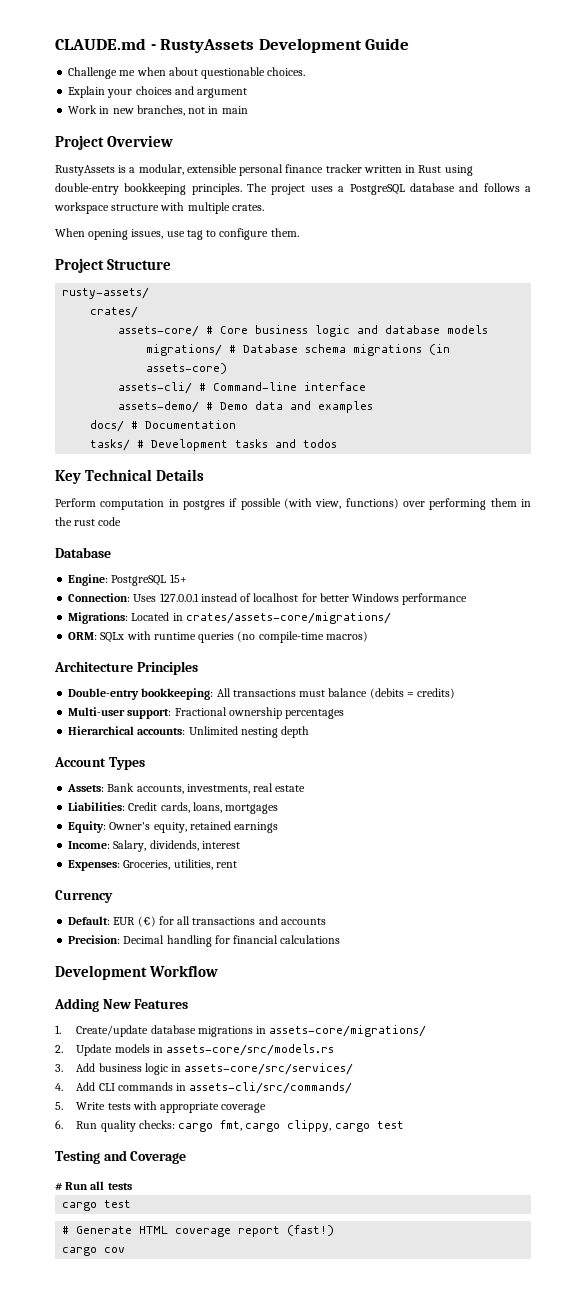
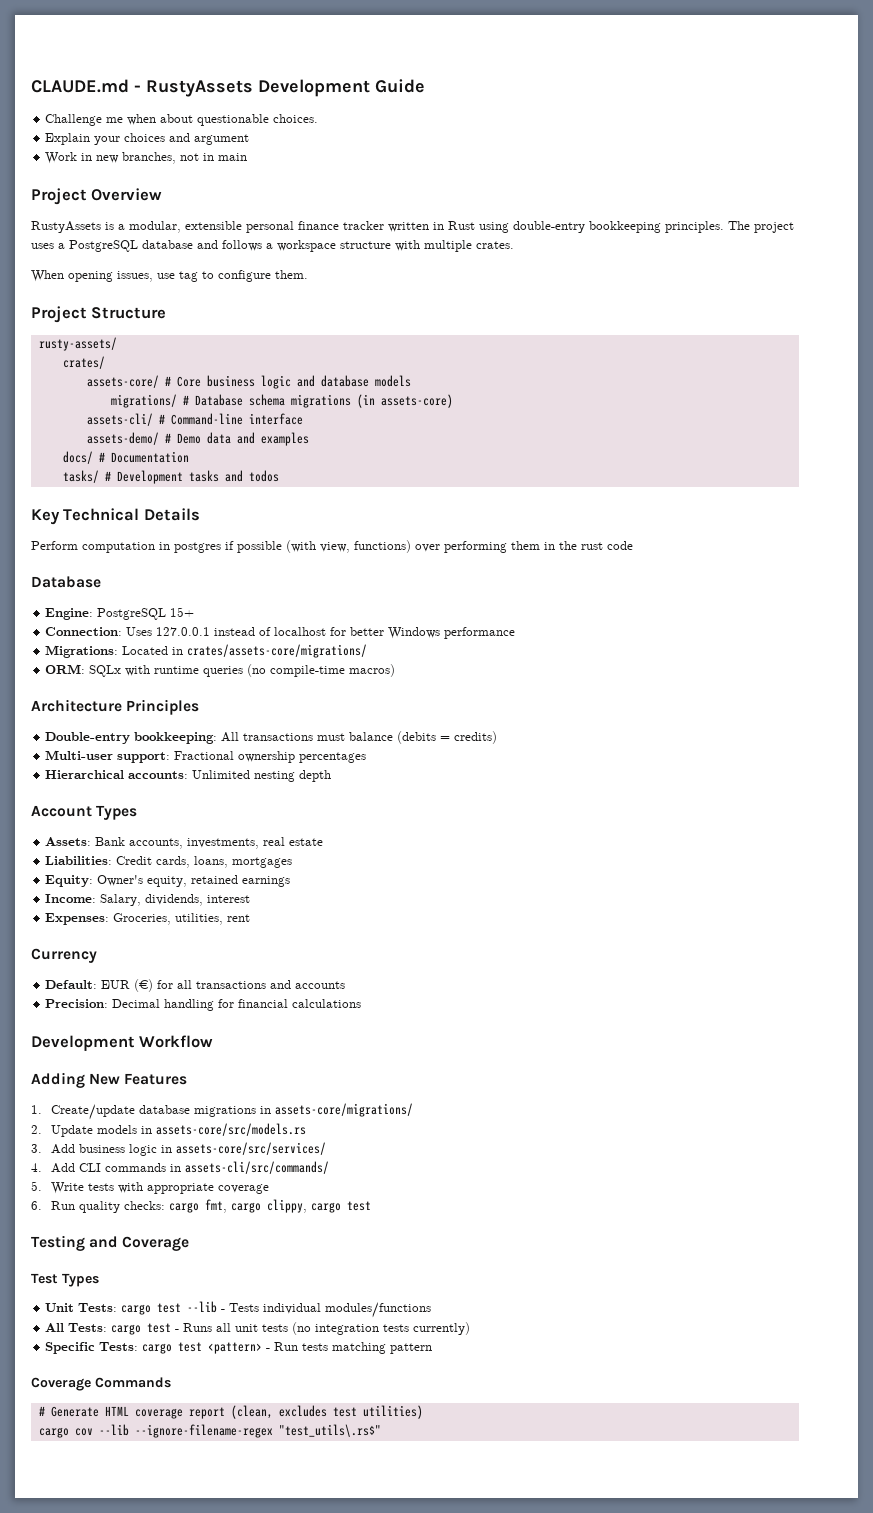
[55,1181,132,1190] [62,1200,132,1211] # Run all tests // cargo test -> [31,1273,99,1287] [45,1301,432,1318] [45,1322,471,1335] [45,1342,433,1354] [31,1377,171,1391] Test Types // Unit Tests: cargo test --lib - Tests individual modules/functions // All Tests: cargo test - Runs all unit tests (no integration tests currently) // Specific Tests: cargo test <pattern> - Run tests matching pattern // Coverage Commands
[287,1225,335,1236] (fast!) -> [230,1405,423,1419] (clean, excludes test utilities)
(126, 1250) none -> [98,1424,381,1438] --lib --ignore-filename-regex "test_utils\.rs$"

